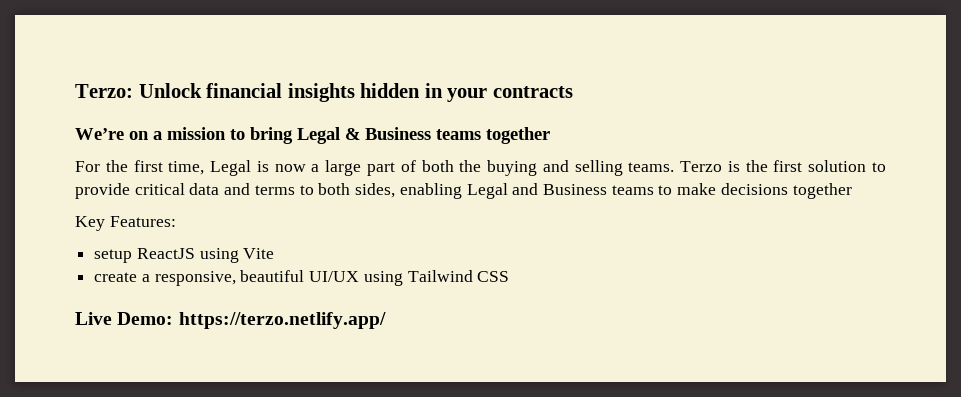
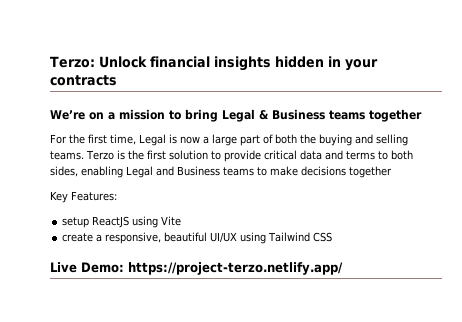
[178,312,386,329] https://terzo.netlify.app/ -> [128,262,343,275] https://project-terzo.netlify.app/

